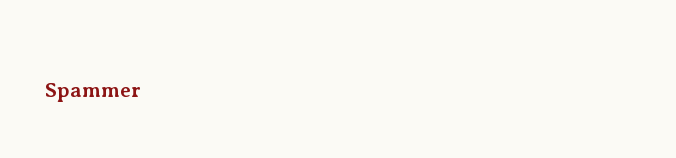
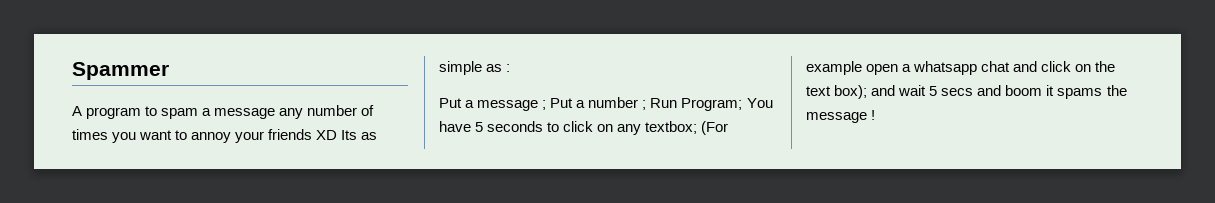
(141, 92) none -> [72,105,375,119] [72,129,378,143] [439,61,511,75] [439,97,773,111] [439,121,729,135] [806,61,1116,75] [806,85,1127,99] [806,110,876,123] // A program to spam a message any number of times you want to annoy your friends XD Its as simple as : // Put a message ; Put a number ; Run Program; You have 5 seconds to click on any textbox; (For example open a whatsapp chat and click on the text box); and wait 5 secs and boom it spams the message !

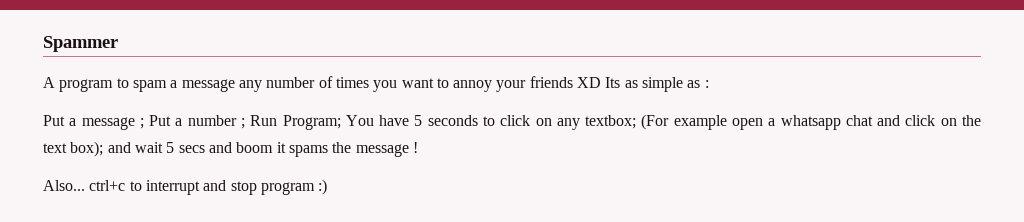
(876, 115) none -> [43,179,328,195] // Also... ctrl+c to interrupt and stop program :)

